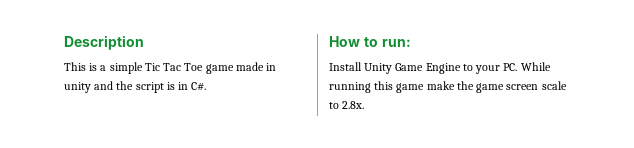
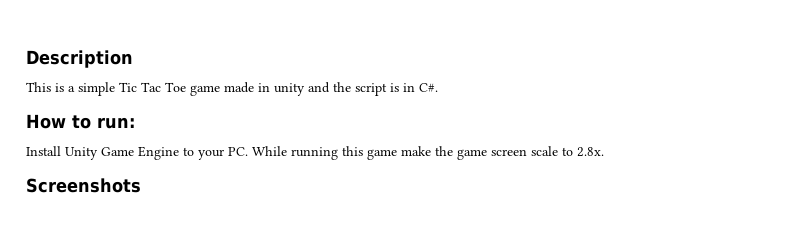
(365, 105) none -> [26,178,141,193] // Screenshots

